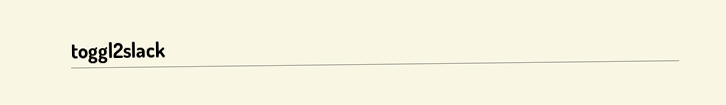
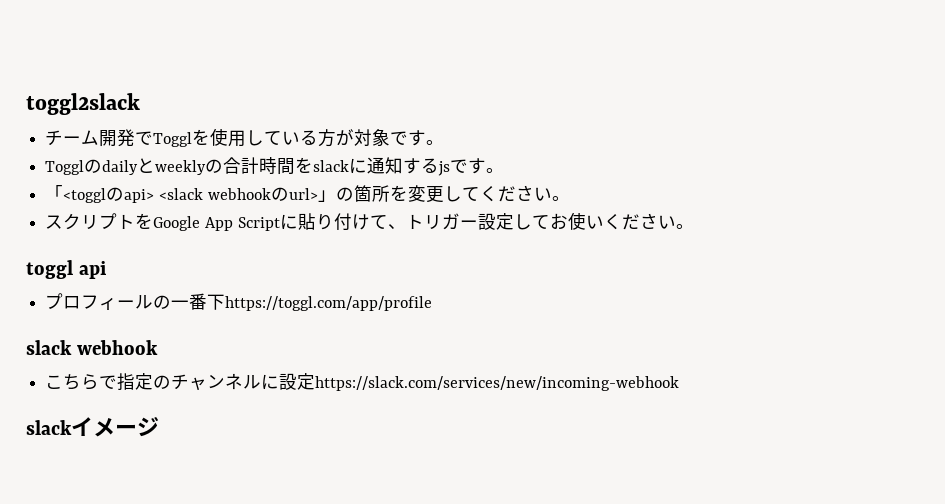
(166, 52) none -> [45,128,445,147] [45,157,505,176] [45,185,570,203] [45,212,694,231] [26,260,106,279] [45,293,433,311] [26,340,158,355] [45,373,680,391] [26,417,159,437] // チーム開発でTogglを使用している方が対象です。 // Togglのdailyとweeklyの合計時間をslackに通知するjsです。 // 「<togglのapi> <slack webhookのurl>」の箇所を変更してください。 // スクリプトをGoogle App Scriptに貼り付けて、トリガー設定してお使いください。 // toggl api // プロフィールの一番下https://toggl.com/app/profile // slack webhook // こちらで指定のチャンネルに設定https://slack.com/services/new/incoming-webhook // slackイメージ

